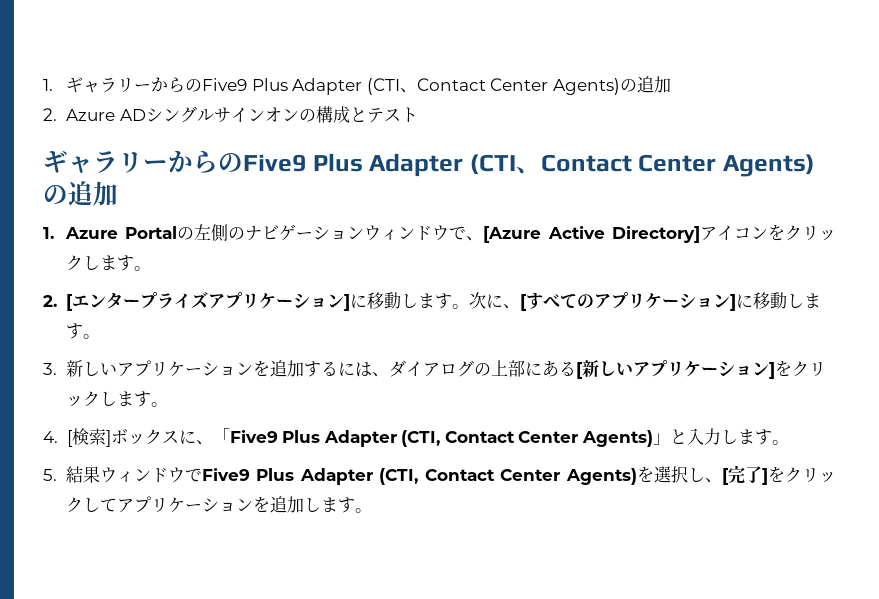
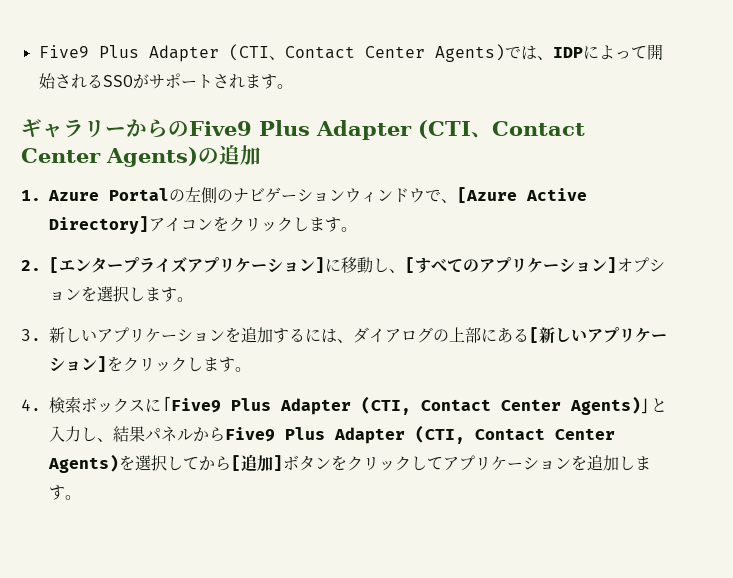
[43,76,671,95] [43,106,418,123] 1.ギャラリーからのFive9 Plus Adapter (CTI、Contact Center Agents)の追加 // 2. Azure ADシングルサインオンの構成とテスト -> [38,44,663,62] [38,73,293,89] Five9 Plus Adapter (CTI、Contact Center Agents)では、IDPによって開始されるSSOがサポートされます。
[417,292,503,309] ます。次に -> (389, 265) none
[735,292,787,309] に移動 -> [617,257,665,273] [49,286,129,302] オプションを選択
[66,428,111,447] [検索] -> [49,396,81,413] 検索
[195,440,213,445] 、 -> (161, 405) none
[738,429,790,445] [43,466,202,483] ます。 // 5.結果ウィンドウで -> [97,426,225,442] 、結果パネルから
[705,465,769,485] 、[完了] -> [183,454,331,472] てから[追加]ボタン

